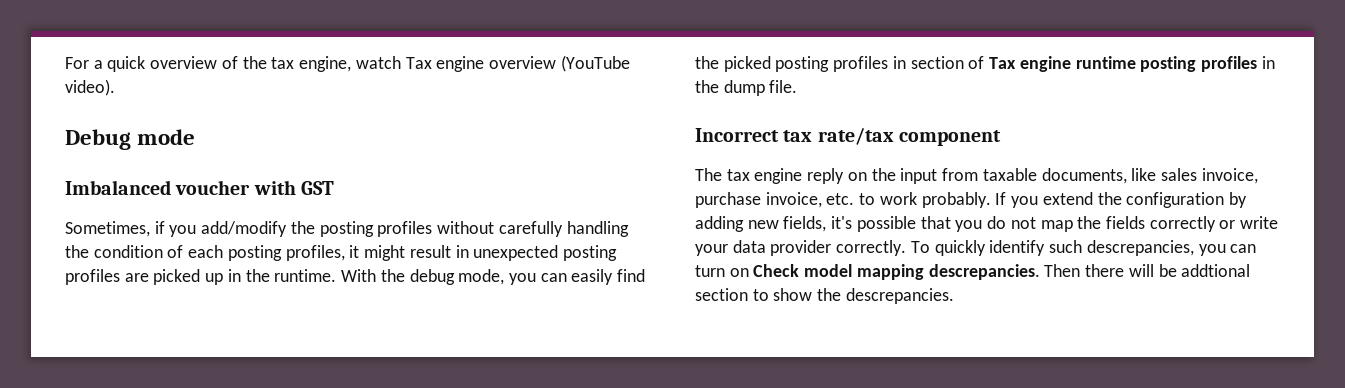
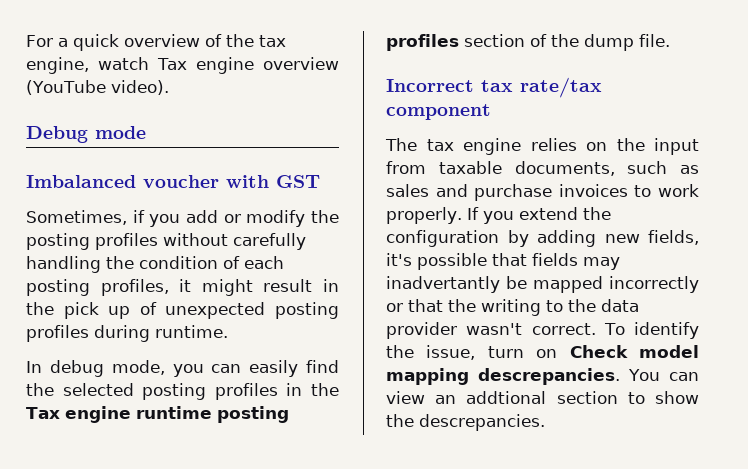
[201,221,288,237] add/modify -> [186,210,306,227] add or modify
[473,245,617,261] [65,269,270,285] unexpected posting profiles are picked up in the -> [26,302,339,319] [26,325,150,342] the pick up of unexpected posting profiles during
[341,269,405,282] With the -> [26,361,42,373] // In
[723,56,985,72] picked posting profiles in section of -> [62,383,339,400] selected posting profiles in the
[1261,56,1275,69] in -> [464,34,547,47] section of
[807,168,845,184] reply -> [530,138,577,151] relies
[1131,168,1258,184] [695,192,855,208] like sales invoice, purchase invoice, etc. -> [627,161,699,174] [386,184,628,201] such as sales and purchase invoices
[921,192,991,208] probably. -> [386,207,462,224] properly.
[955,216,1279,232] [695,240,1257,256] you do not map the fields correctly or write your data provider correctly. To quickly identify such descrepancies, you can -> [532,253,620,270] [386,276,699,293] [386,299,639,316] [386,322,699,339] [386,345,476,360] fields may inadvertantly be mapped incorrectly or that the writing to the data provider wasn't correct. To identify the issue,
[1044,264,1177,277] Then there will be -> [628,369,699,381] [386,391,457,404] You can view an

